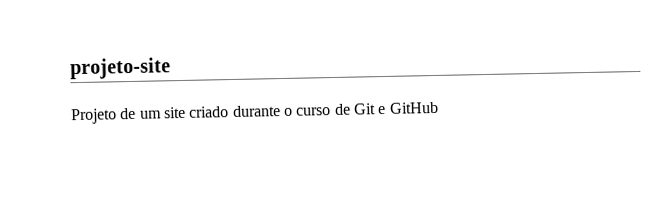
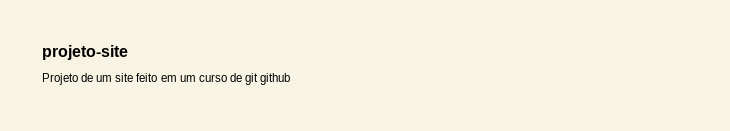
[189,101,439,118] criado durante o curso de Git e GitHub -> [136,73,291,85] feito em um curso de git github

